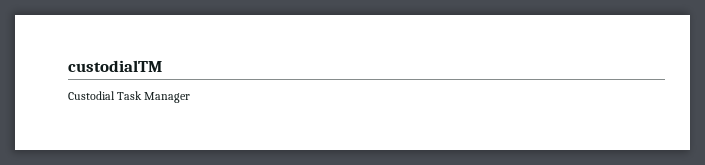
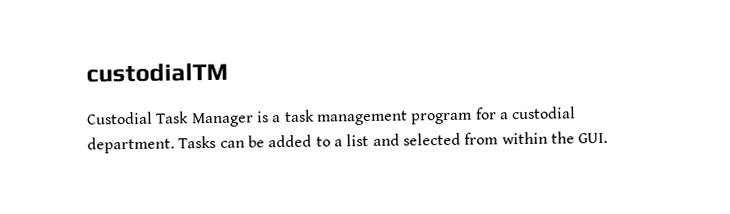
(191, 97) none -> [256,106,577,126] [87,131,609,154] is a task management program for a custodial department. Tasks can be added to a list and selected from within the GUI.

